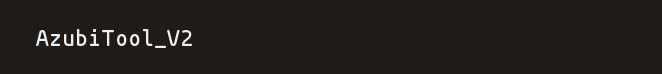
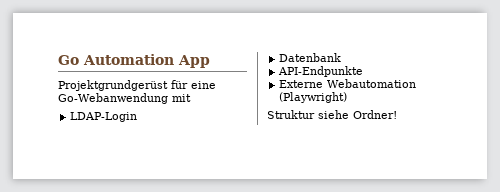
[36,29,193,48] AzubiTool_V2 -> [58,54,210,68] [58,80,216,91] [58,93,191,104] [70,112,138,122] [279,53,342,62] [278,66,364,77] [279,79,417,88] [279,92,348,103] [267,110,397,119] Go Automation App // Projektgrundgerüst für eine Go-Webanwendung mit // LDAP-Login // Datenbank // API-Endpunkte // Externe Webautomation (Playwright) // Struktur siehe Ordner!

